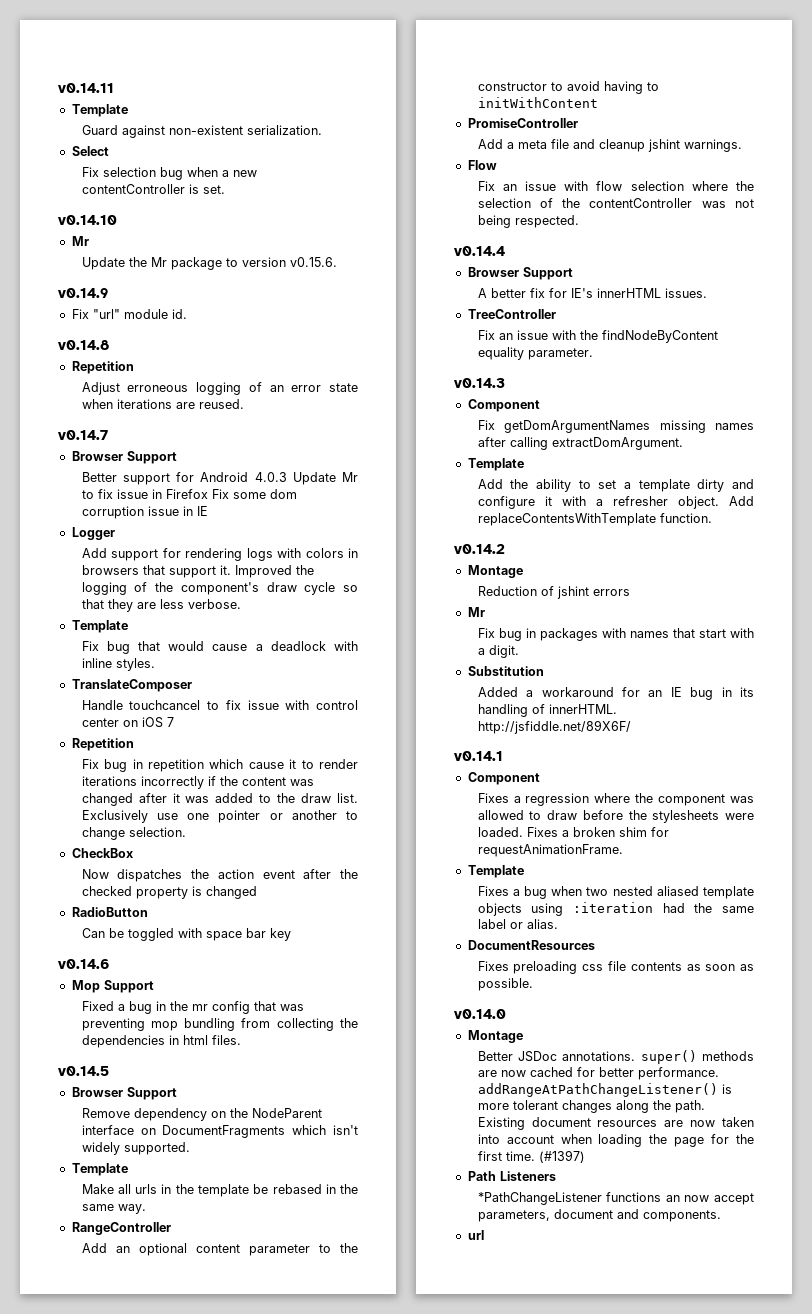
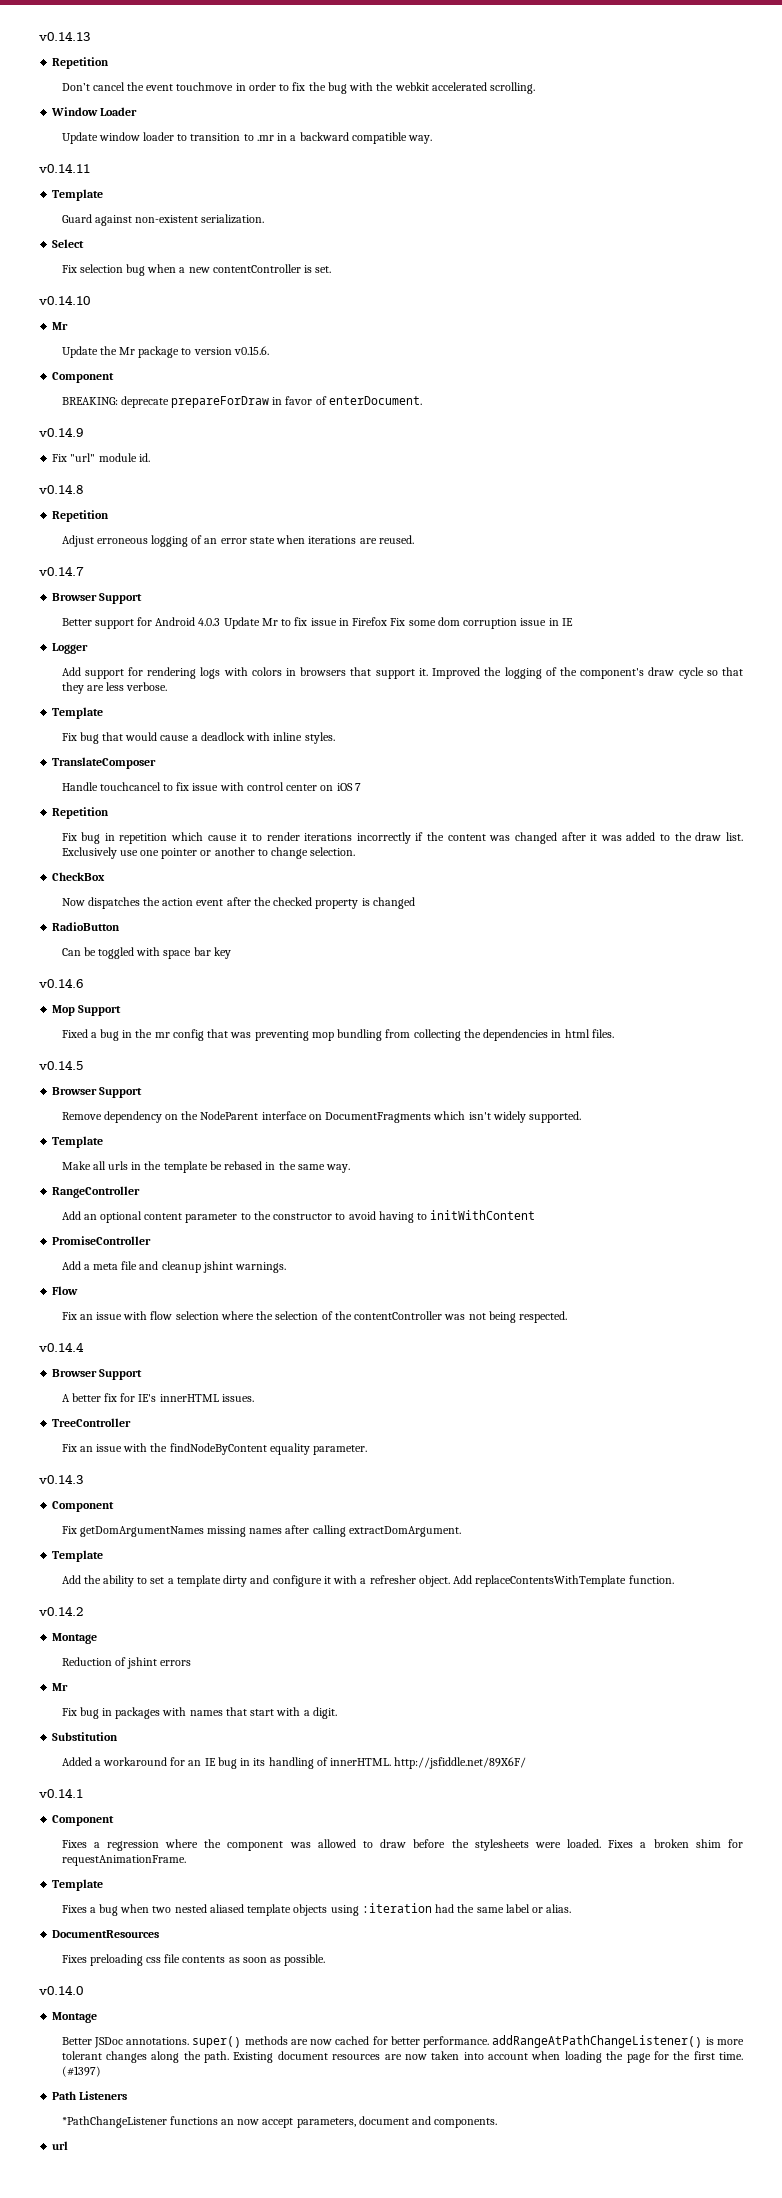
(58, 88) none -> [39,31,90,41] [52,57,110,69] [61,82,536,94] [51,107,138,116] [61,132,433,144] v0.14.13 // Repetition // Don’t cancel the event touchmove in order to fix the bug with the webkit accelerated scrolling. // Window Loader // Update window loader to transition to .mr in a backward compatible way. //
(337, 262) none -> [52,372,115,383] [61,396,422,408] // Component // BREAKING: deprecate prepareForDraw in favor of enterDocument.

